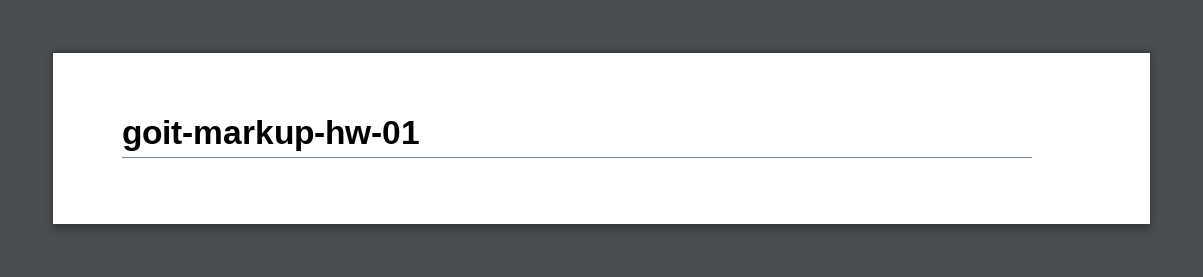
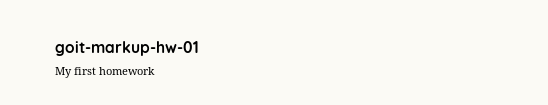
(420, 135) none -> [55,67,155,78] // My first homework

